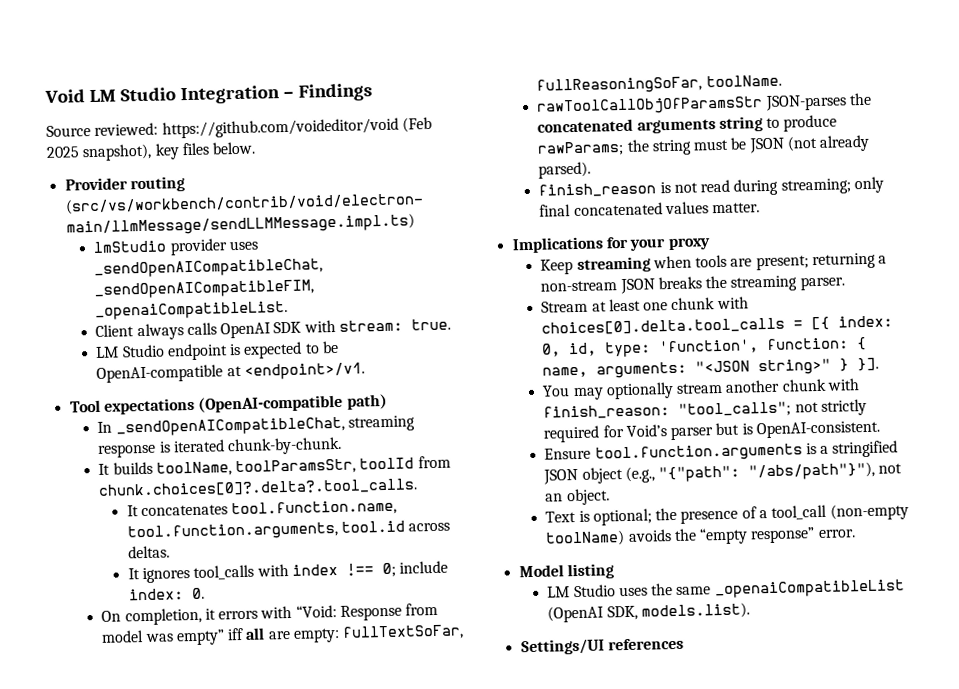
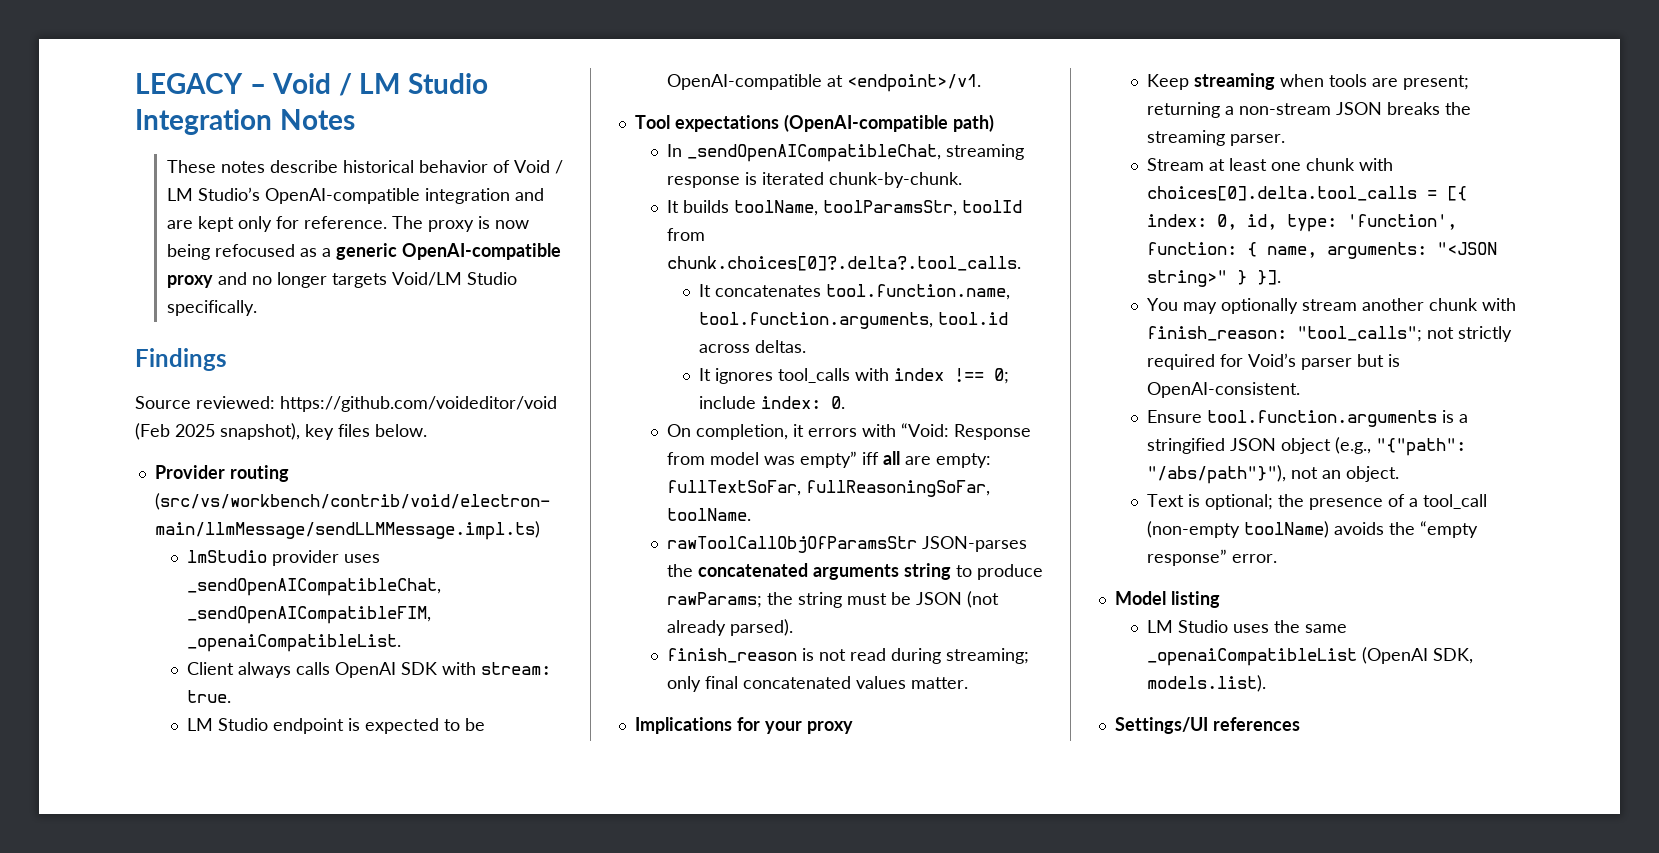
[44,85,294,105] Void LM Studio Integration – -> [135,73,488,96] [135,109,355,135] [167,160,564,174] [167,187,545,204] [167,216,530,232] [167,243,562,260] [167,272,518,288] [167,300,258,316] LEGACY – Void / LM Studio Integration Notes // These notes describe historical behavior of Void / LM Studio’s OpenAI-compatible integration and are kept only for reference. The proxy is now being refocused as a generic OpenAI-compatible proxy and no longer targets Void/LM Studio specifically. //

